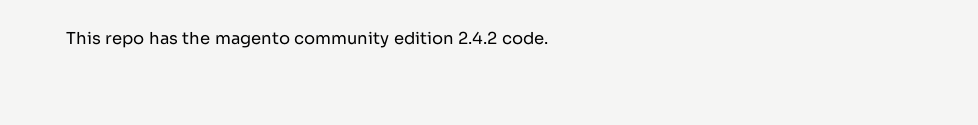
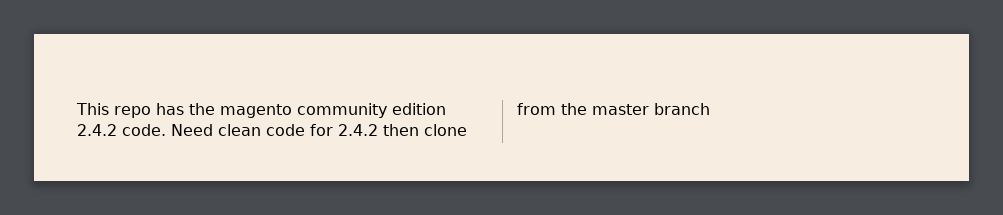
(548, 38) none -> [171,124,467,136] [517,103,710,115] Need clean code for 2.4.2 then clone from the master branch

